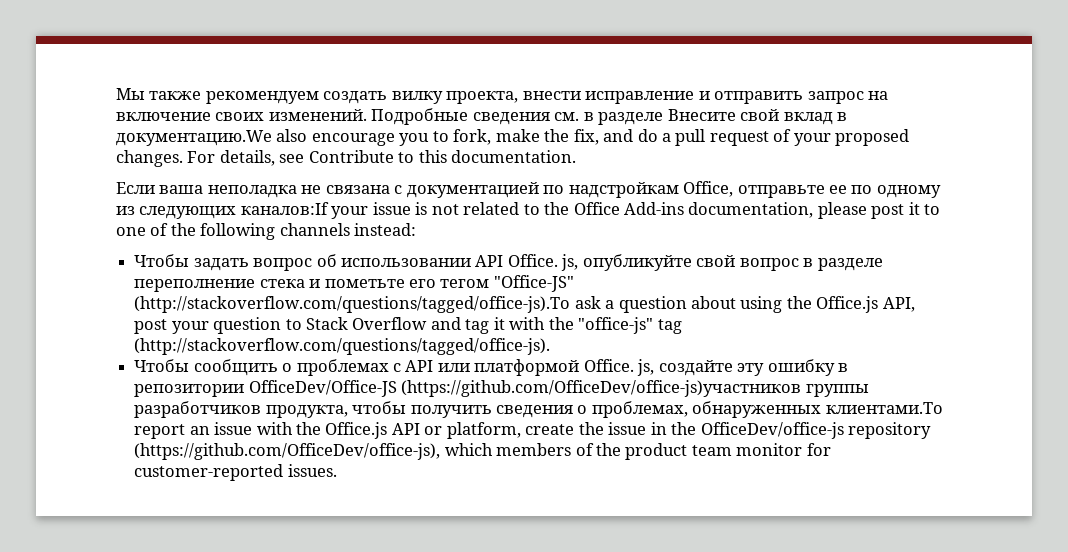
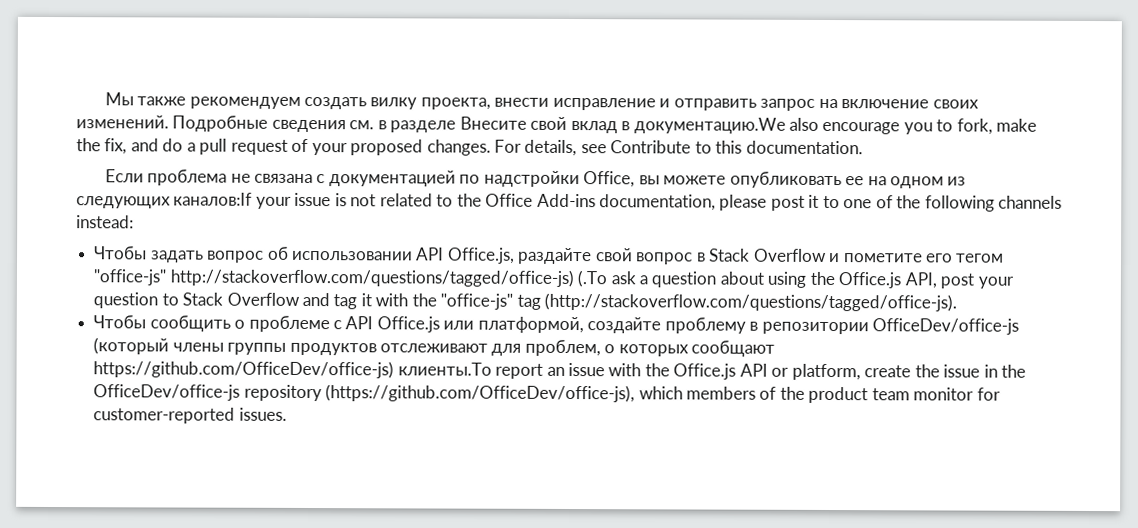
[159,185,297,198] ваша неполадка -> [147,169,228,186] проблема
[568,181,941,198] надстройкам Office, отправьте ее по одному -> [483,170,945,189] надстройки Office, вы можете опубликовать ее на одном
[507,254,883,271] [134,275,574,292] [134,296,571,313] Office. js, опубликуйте свой вопрос в разделе переполнение стека и пометьте его тегом "Office-JS" (http://stackoverflow.com/questions/tagged/office-js).To -> [447,247,1005,265] [93,268,608,288] Office.js, раздайте свой вопрос в Stack Overflow и пометите его тегом "office-js" http://stackoverflow.com/questions/tagged/office-js) (.To
[296,359,389,376] проблемах -> [248,315,330,333] проблеме
[437,359,849,376] [134,380,869,397] [134,401,943,418] или платформой Office. js, создайте эту ошибку в репозитории OfficeDev/Office-JS (https://github.com/OfficeDev/office-js)участников группы разработчиков продукта, чтобы получить сведения о проблемах, обнаруженных клиентами.To -> [376,316,1020,335] [93,337,776,357] [93,360,492,379] Office.js или платформой, создайте проблему в репозитории OfficeDev/office-js (который члены группы продуктов отслеживают для проблем, о которых сообщают https://github.com/OfficeDev/office-js) клиенты.To

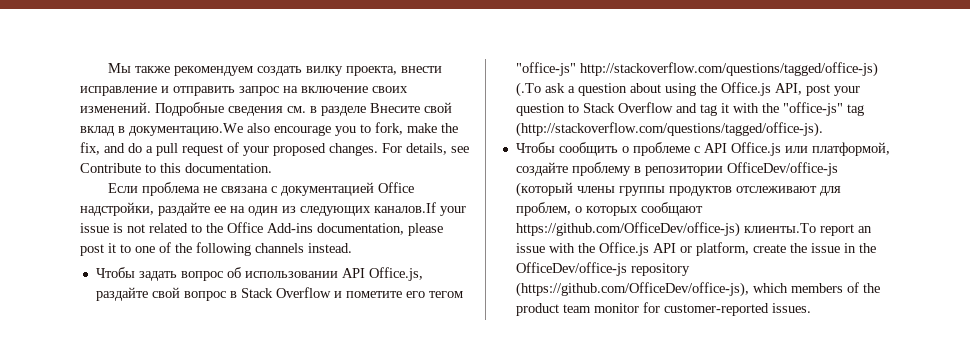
[459,170,842,189] по надстройки Office, вы можете опубликовать -> [377,182,414,193] [80,202,210,216] Office надстройки, раздайте
[890,176,945,189] одном -> [248,206,278,216] один
[173,192,253,206] каналов:If -> [374,202,436,213] каналов.If
[76,215,134,229] instead: -> [308,243,352,253] instead.

